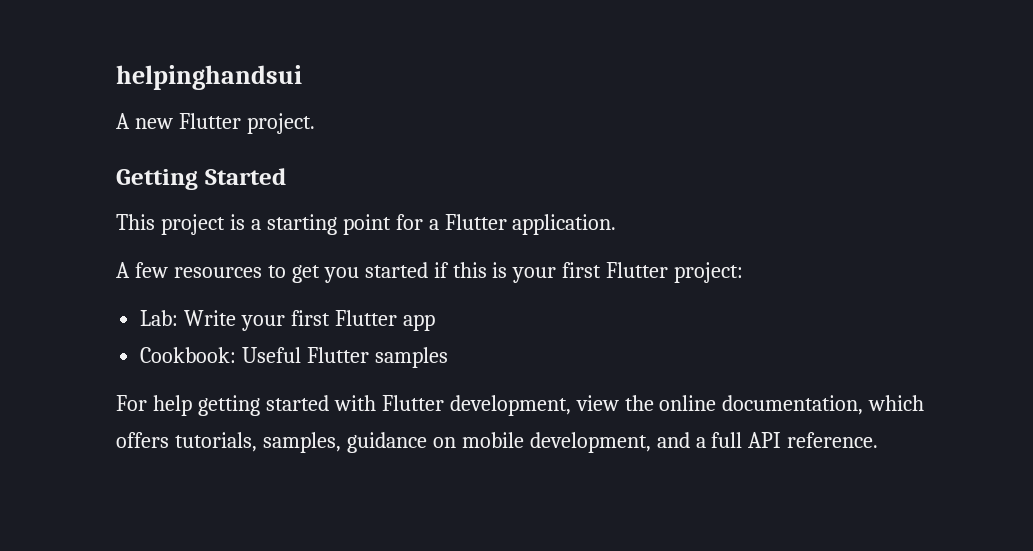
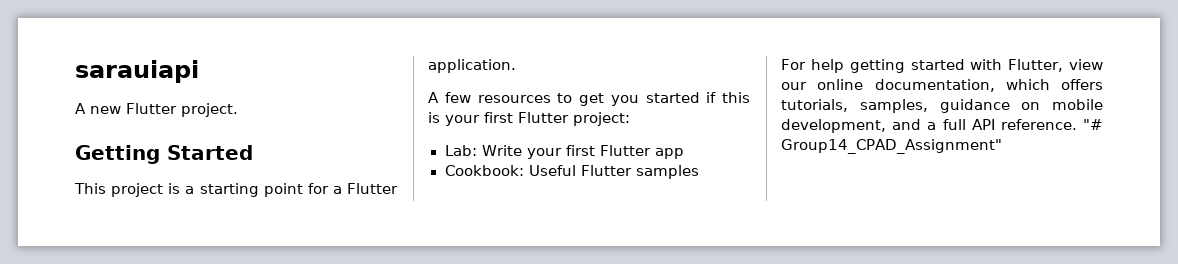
[116,65,302,90] helpinghandsui -> [75,60,199,83] sarauiapi
[381,395,654,416] Flutter development, view the -> [1008,59,1103,72] [781,82,807,90] Flutter, view our
(879, 440) none -> [1083,119,1103,130] [781,139,1002,154] "# Group14_CPAD_Assignment"

